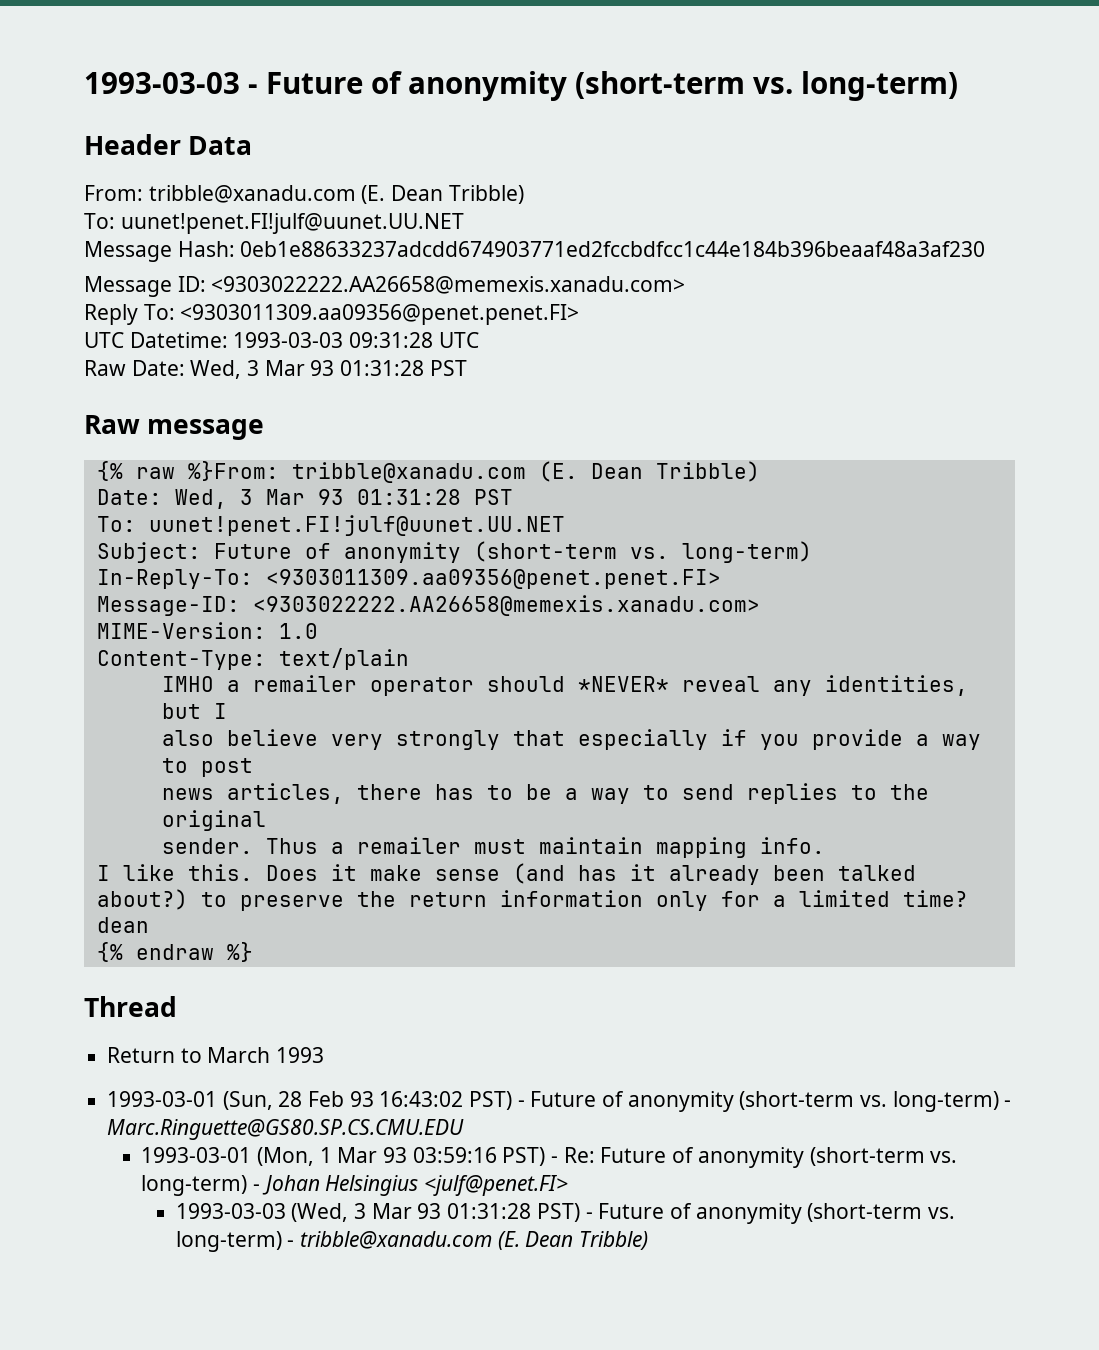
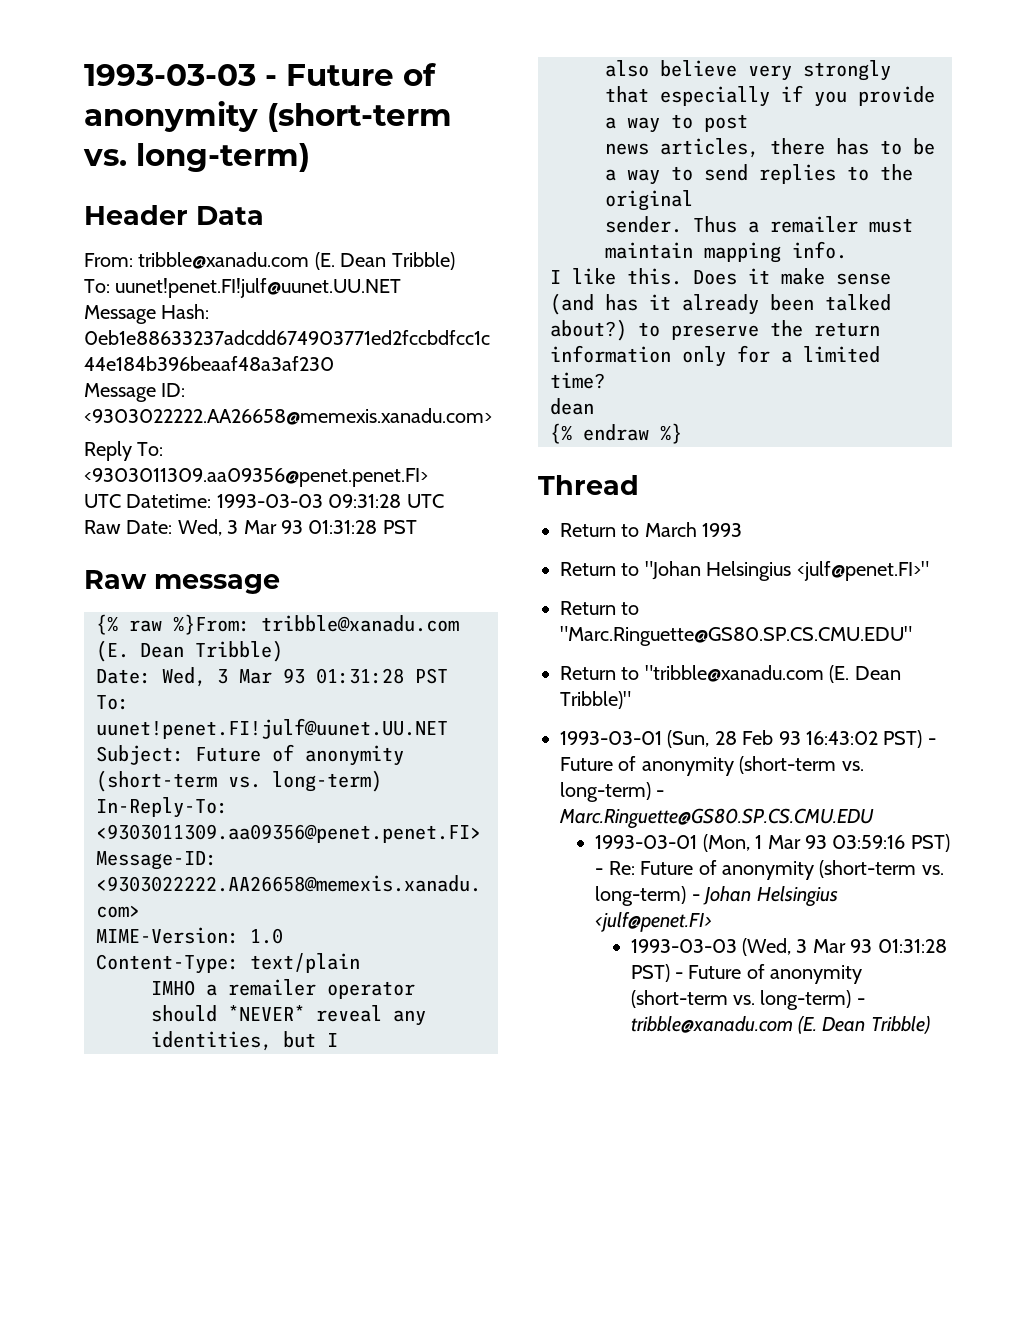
(325, 1055) none -> [560,561,929,581] [560,601,640,615] [560,626,912,646] [560,665,901,683] [560,691,631,709] // Return to "Johan Helsingius <julf@penet.FI>" // Return to "Marc.Ringuette@GS80.SP.CS.CMU.EDU" // Return to "tribble@xanadu.com (E. Dean Tribble)"

